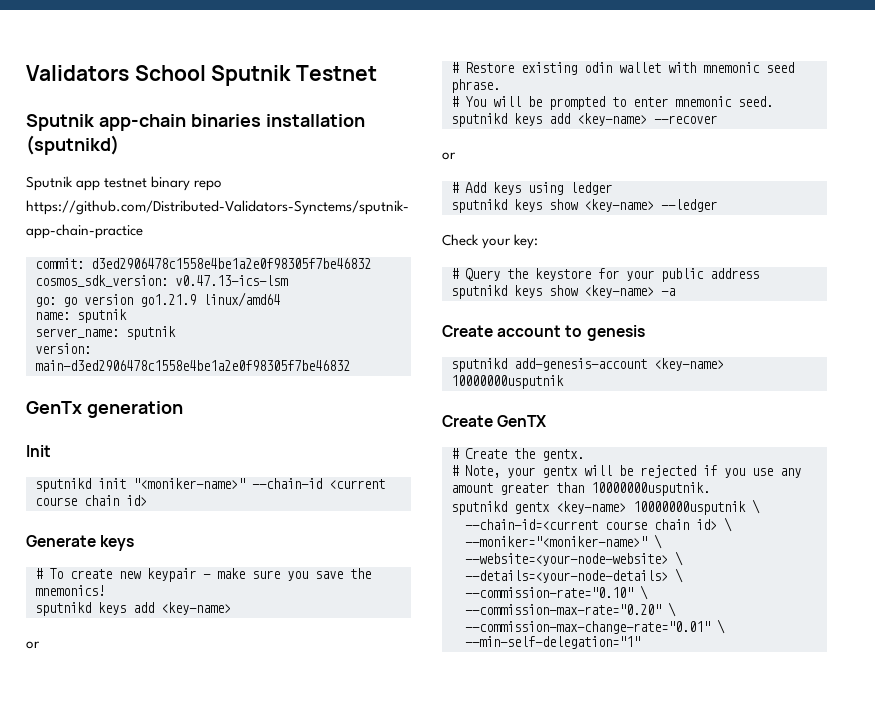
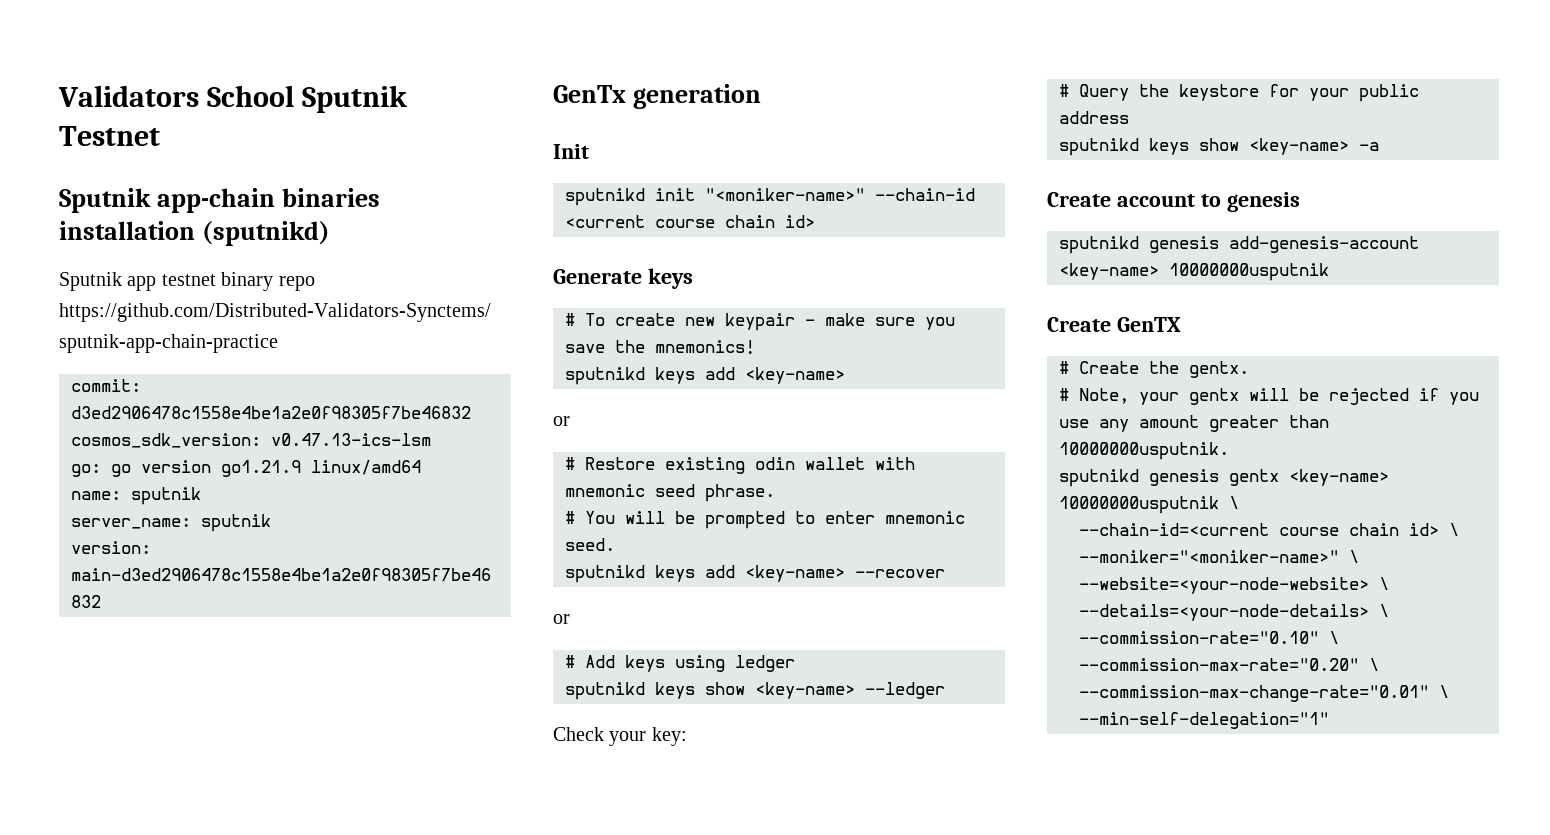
(507, 365) none -> [1149,236,1219,253] genesis
(507, 508) none -> [1149,469,1219,486] genesis

